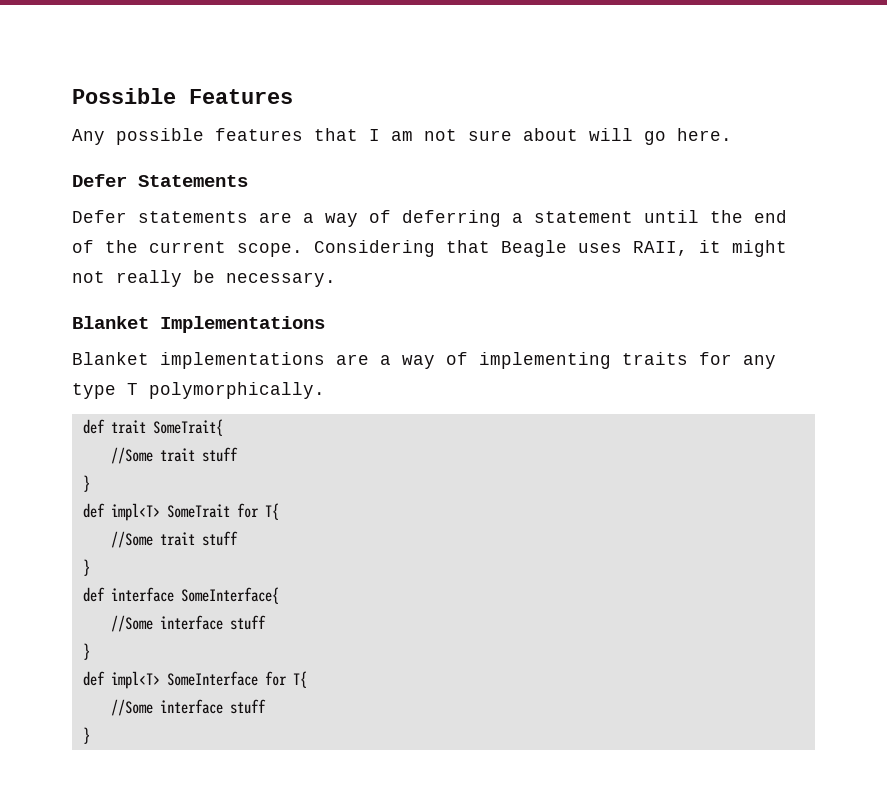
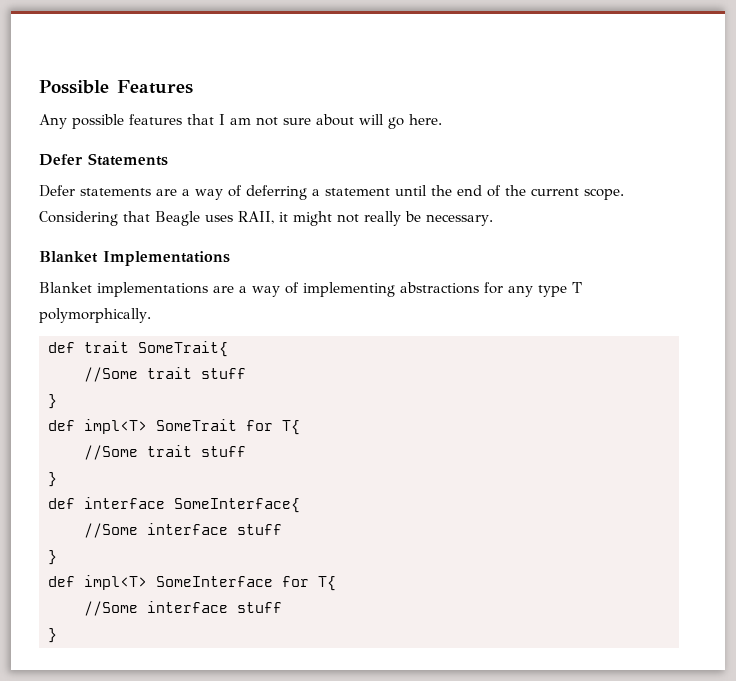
[622,352,688,365] traits -> [400,282,479,294] abstractions

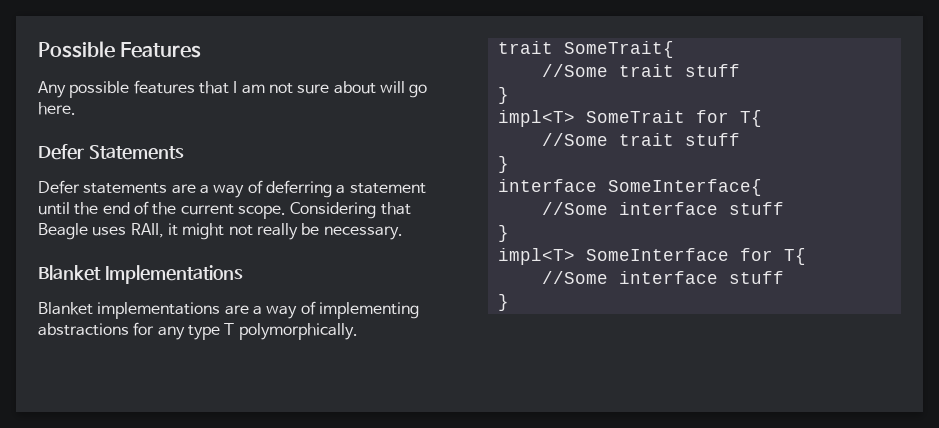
[48,342,75,353] def -> (358, 331) none
[48,420,75,431] def -> (509, 95) none
[48,498,75,509] def -> (509, 164) none
[48,576,75,587] def -> (509, 233) none

